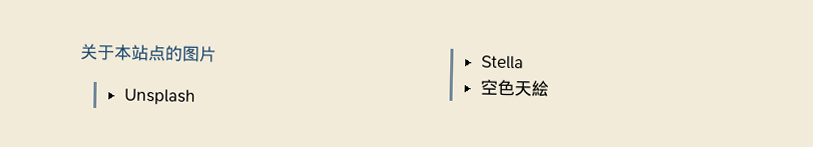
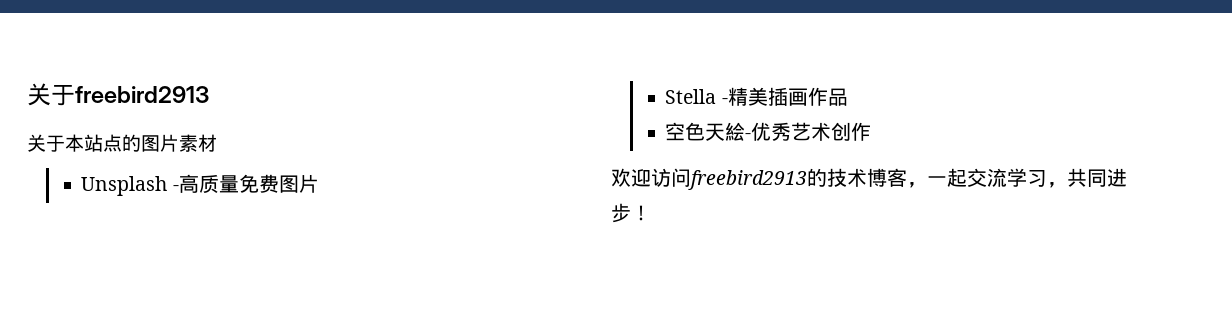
[80,43,115,61] 关于 -> [27,83,209,106] [27,134,65,152] 关于freebird2913 // 关于
(217, 54) none -> [179,134,217,152] 素材
[480,55,524,70] [479,79,549,97] // Stella // 空色天絵 -> [172,174,319,193] [665,87,848,106] [665,122,872,141] [611,168,1127,190] [611,203,651,223] -高质量免费图片 // Stella -精美插画作品 // 空色天絵-优秀艺术创作 // 欢迎访问freebird2913的技术博客，一起交流学习，共同进步！

